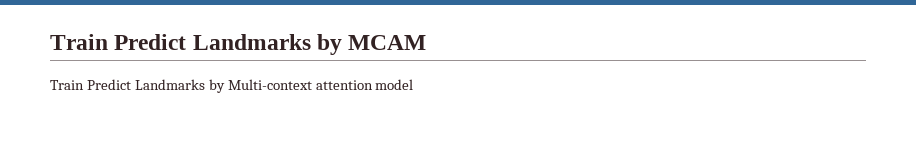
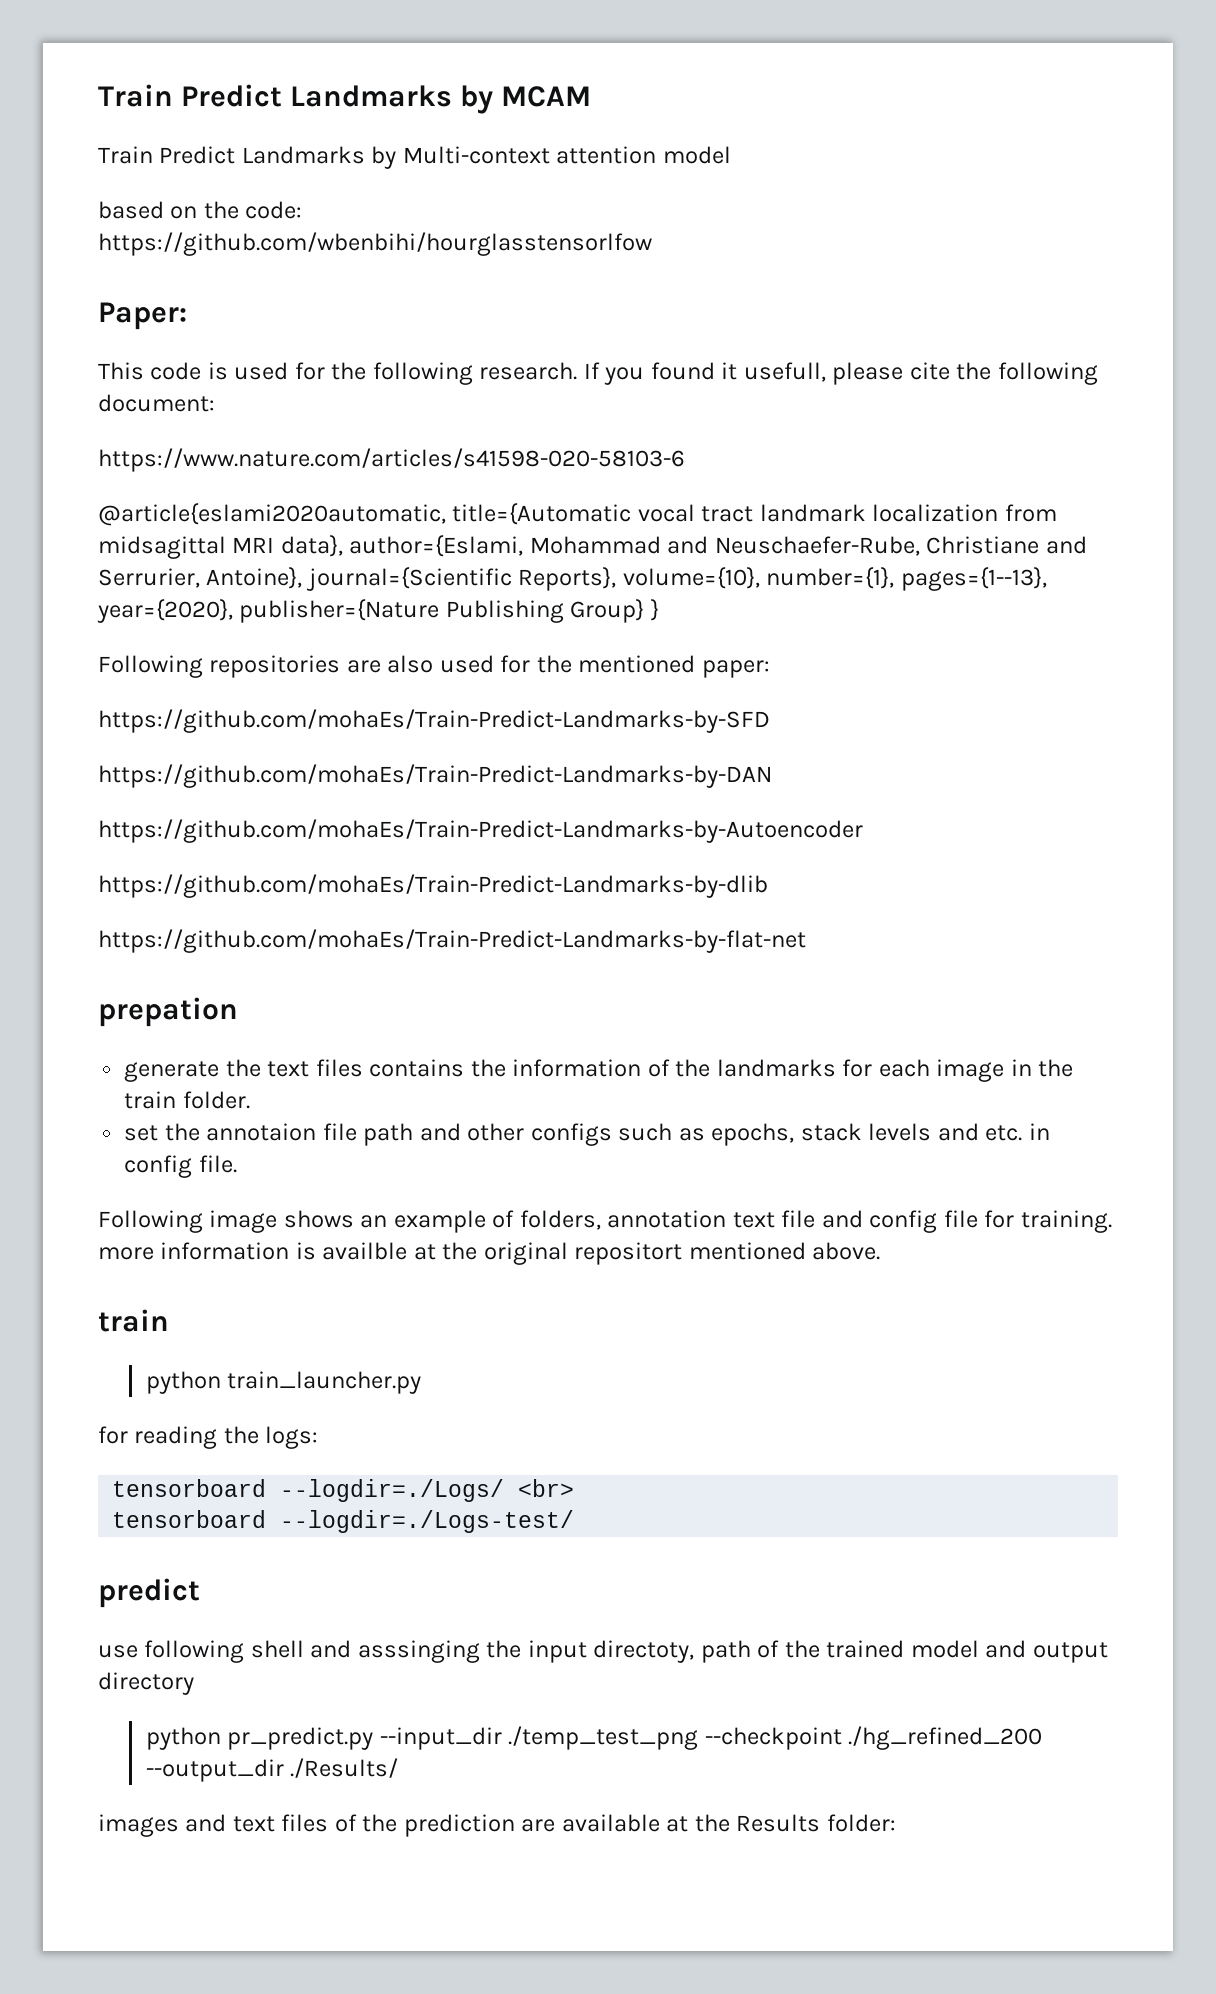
(414, 84) none -> [98,201,303,219] [98,232,652,256] [98,302,187,330] [98,362,1098,385] [98,394,215,412] [98,448,685,472] [98,503,1057,526] [98,535,1087,559] [98,567,1047,591] [97,599,659,623] [98,655,770,678] [98,709,770,733] [98,764,772,788] [98,819,863,843] [98,874,768,898] [98,929,806,953] [98,997,238,1027] [124,1059,1074,1082] [124,1091,250,1109] [124,1123,1050,1146] [124,1155,237,1178] [98,1210,1112,1233] [98,1242,881,1265] [98,1309,169,1332] [145,1371,422,1394] [98,1426,319,1449] [112,1479,575,1502] [112,1510,575,1533] [98,1578,200,1608] [98,1640,1108,1663] [98,1672,194,1695] [145,1726,1043,1750] [145,1758,399,1782] [98,1814,896,1837] // based on the code: // https://github.com/wbenbihi/hourglasstensorlfow // Paper: // This code is used for the following research. If you found it usefull, please cite the following document: // https://www.nature.com/articles/s41598-020-58103-6 // @article{eslami2020automatic, title={Automatic vocal tract landmark localization from midsagittal MRI data}, author={Eslami, Mohammad and Neuschaefer-Rube, Christiane and Serrurier, Antoine}, journal={Scientific Reports}, volume={10}, number={1}, pages={1--13}, year={2020}, publisher={Nature Publishing Group} } // Following repositories are also used for the mentioned paper: // https://github.com/mohaEs/Train-Predict-Landmarks-by-SFD // https://github.com/mohaEs/Train-Predict-Landmarks-by-DAN // https://github.com/mohaEs/Train-Predict-Landmarks-by-Autoencoder // https://github.com/mohaEs/Train-Predict-Landmarks-by-dlib // https://github.com/mohaEs/Train-Predict-Landmarks-by-flat-net // prepation // generate the text files contains the information of the landmarks for each image in the train folder. // set the annotaion file path and other configs such as epochs, stack levels and etc. in config file. // Following image shows an example of folders, annotation text file and config file for training. more information is availble at the original repositort mentioned above. // train // python train_launcher.py // for reading the logs: // tensorboard --logdir=./Logs/ <br> // tensorboard --logdir=./Logs-test/ // predict // use following shell and asssinging the input directoty, path of the trained model and output directory // python pr_predict.py --input_dir ./temp_test_png --checkpoint ./hg_refined_200 --output_dir ./Results/ // images and text files of the prediction are available at the Results folder:

